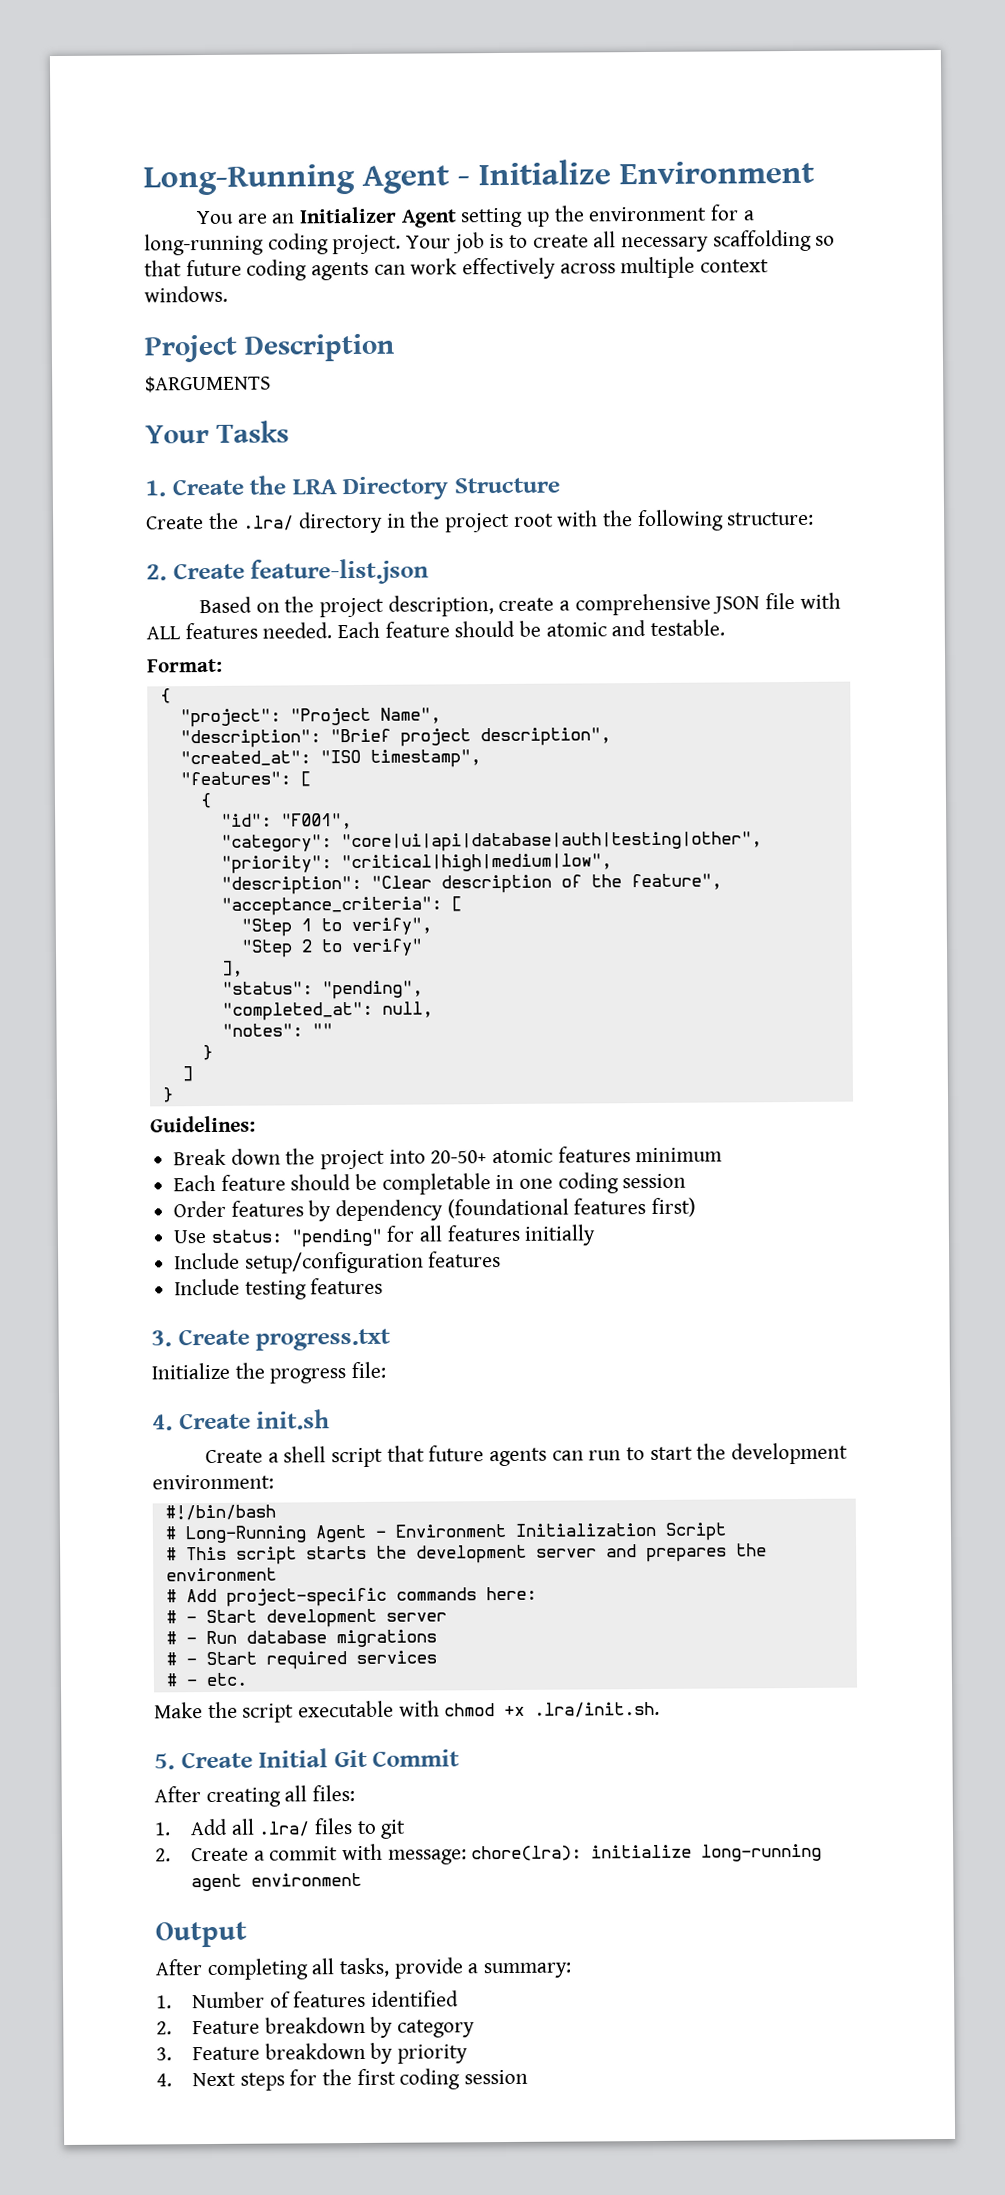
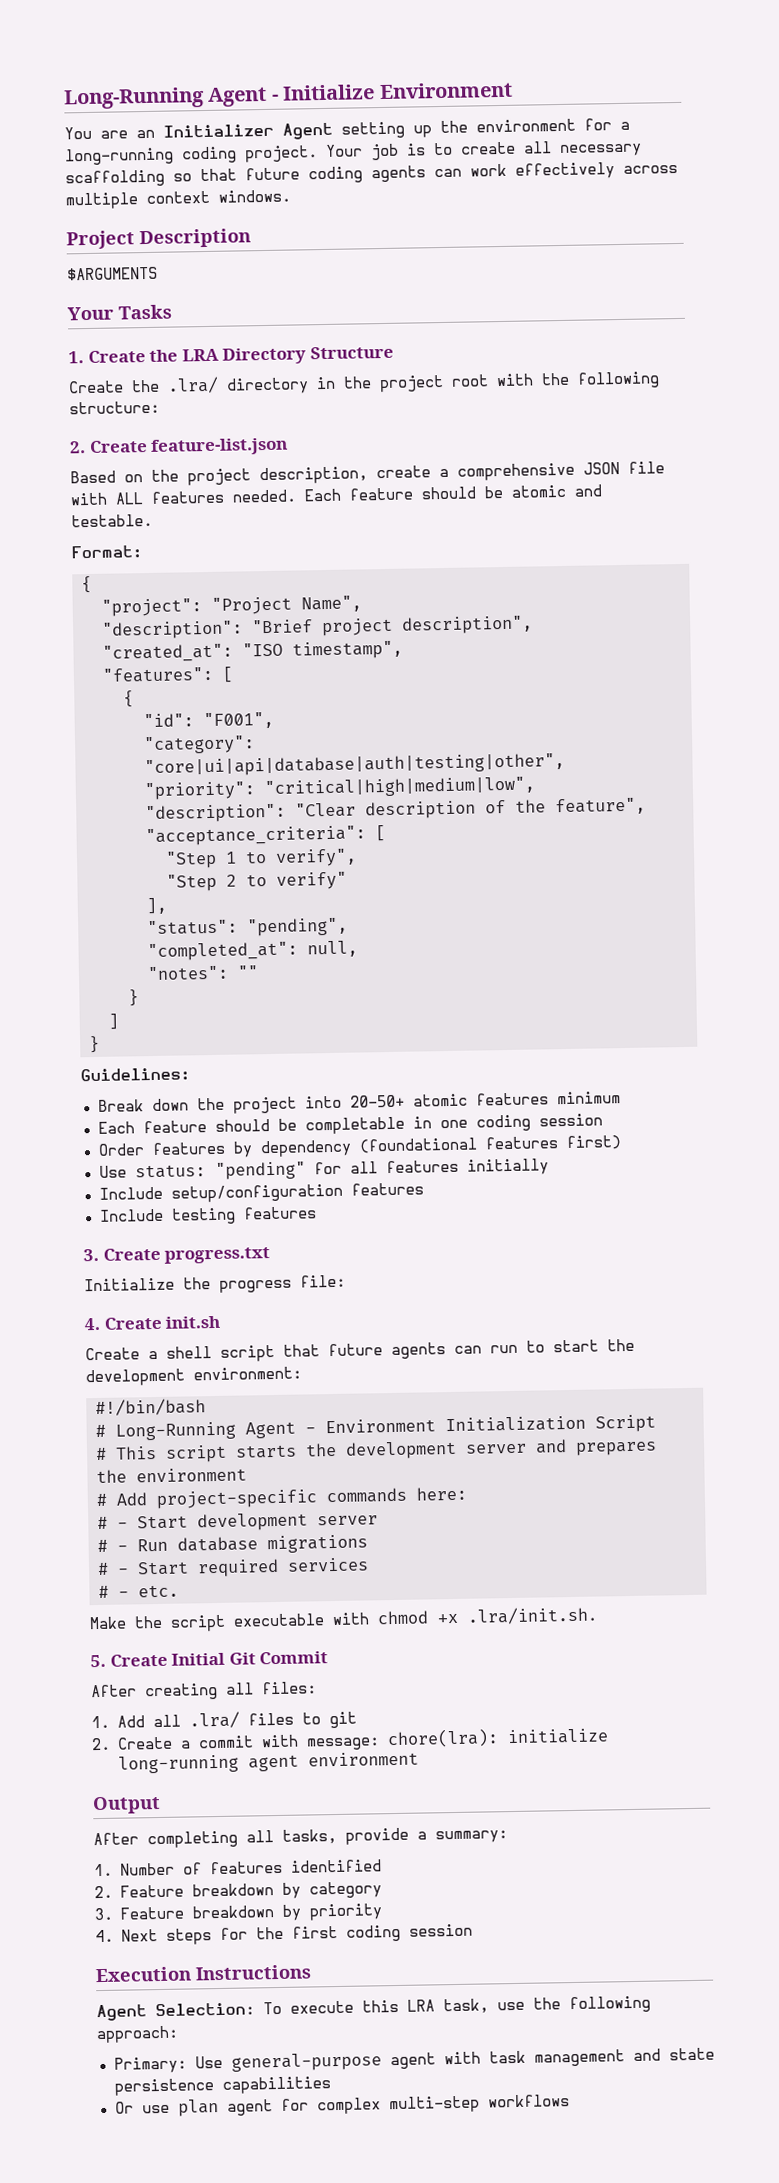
(529, 2077) none -> [95,1964,312,1983] [96,1995,651,2022] [96,2025,179,2044] [113,2047,715,2074] [113,2076,331,2096] [114,2094,570,2117] // Execution Instructions // Agent Selection: To execute this LRA task, use the following approach: // Primary: Use general-purpose agent with task management and state persistence capabilities // Or use plan agent for complex multi-step workflows

